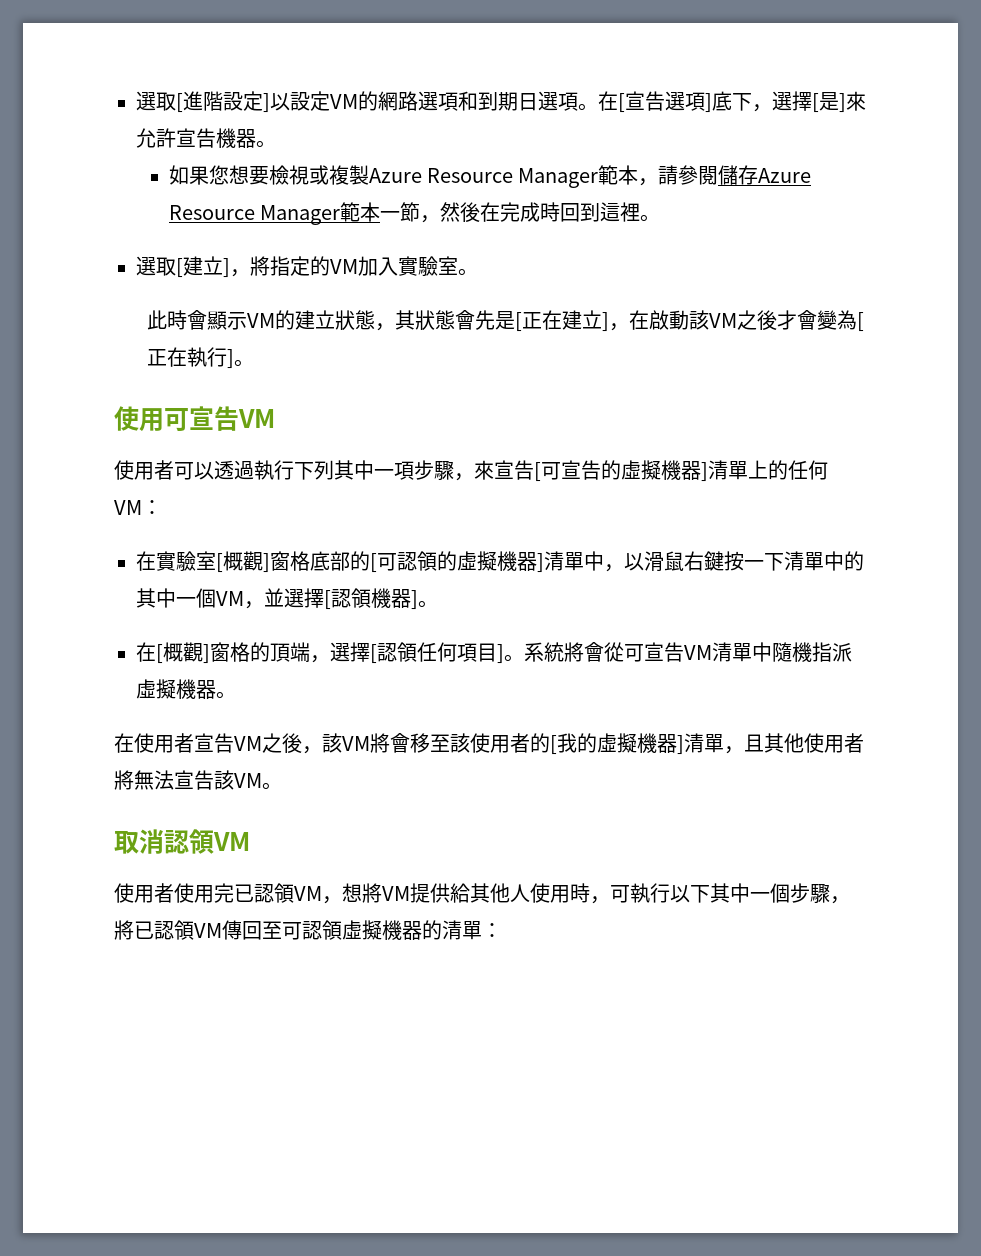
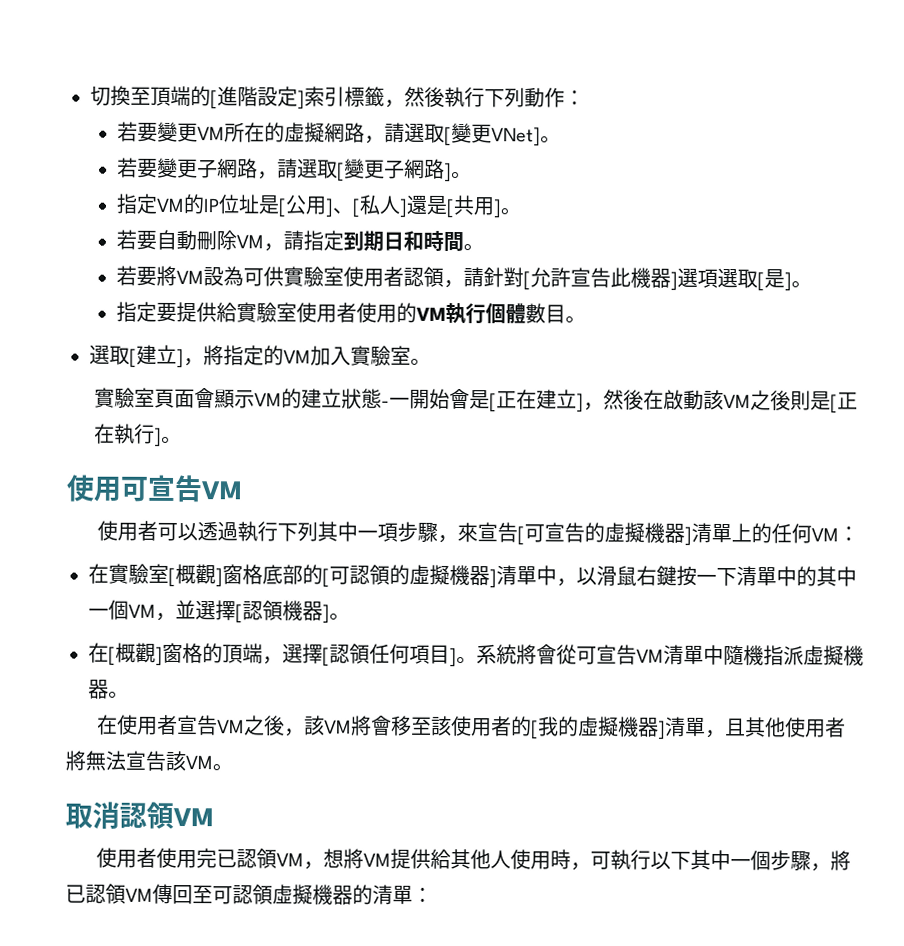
[136,91,176,111] 選取 -> [90,85,211,107] 切換至頂端的
[270,91,866,113] [136,128,276,148] [168,165,812,188] [168,202,641,225] 以設定VM的網路選項和到期日選項。在[宣告選項]底下，選擇[是]來允許宣告機器。 // 如果您想要檢視或複製Azure Resource Manager範本，請參閱儲存Azure Resource Manager範本一節，然後在完成時回到這裡 -> [304,86,585,108] [116,121,561,147] [116,157,472,182] [115,193,521,219] [115,229,484,252] [115,265,812,292] [115,301,566,325] 索引標籤，然後執行下列動作： // 若要變更VM所在的虛擬網路，請選取[變更VNet]。 // 若要變更子網路，請選取[變更子網路]。 // 指定VM的IP位址是[公用]、[私人]還是[共用]。 // 若要自動刪除VM，請指定到期日和時間。 // 若要將VM設為可供實驗室使用者認領，請針對[允許宣告此機器]選項選取[是]。 // 指定要提供給實驗室使用者使用的VM執行個體數目
[146,310,187,330] 此時 -> [93,387,195,409] 實驗室頁面
[374,310,495,331] ，其狀態會先 -> [380,388,470,410] -一開始會
(629, 327) none -> [602,389,644,410] 然後
[776,310,857,330] 才會變為 -> [789,390,831,411] 則是

